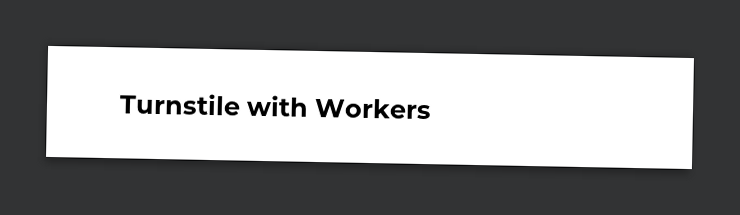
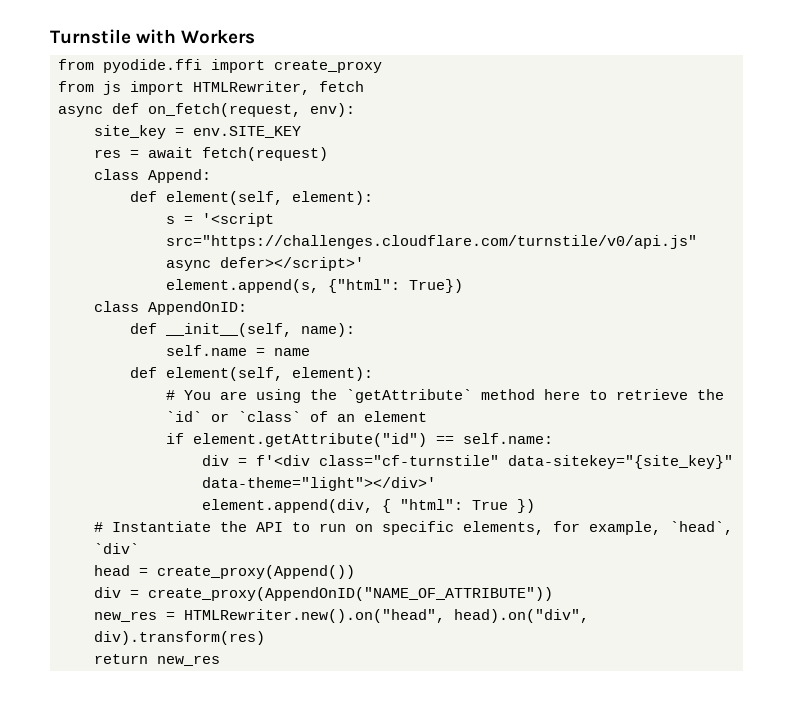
(432, 108) none -> [58,59,383,73] [58,81,365,95] [58,103,356,117] [94,125,302,139] [94,147,329,161] [94,169,212,183] [130,191,374,205] [166,213,275,227] [166,235,698,249] [166,257,365,271] [166,279,464,293] [94,301,248,315] [130,323,356,337] [166,345,311,356] [130,367,374,381] [166,389,725,403] [166,411,428,422] [166,433,554,447] [202,455,734,469] [202,477,437,491] [202,499,536,513] [94,521,734,535] [94,543,140,554] [94,565,356,579] [94,587,554,601] [94,609,590,623] [94,631,266,645] [94,654,221,666] // from pyodide.ffi import create_proxy // from js import HTMLRewriter, fetch // async def on_fetch(request, env): // site_key = env.SITE_KEY // res = await fetch(request) // class Append: // def element(self, element): // s = '<script src="https://challenges.cloudflare.com/turnstile/v0/api.js" async defer></script>' // element.append(s, {"html": True}) // class AppendOnID: // def __init__(self, name): // self.name = name // def element(self, element): // # You are using the `getAttribute` method here to retrieve the `id` or `class` of an element // if element.getAttribute("id") == self.name: // div = f'<div class="cf-turnstile" data-sitekey="{site_key}" data-theme="light"></div>' // element.append(div, { "html": True }) // # Instantiate the API to run on specific elements, for example, `head`, `div` // head = create_proxy(Append()) // div = create_proxy(AppendOnID("NAME_OF_ATTRIBUTE")) // new_res = HTMLRewriter.new().on("head", head).on("div", div).transform(res) // return new_res

